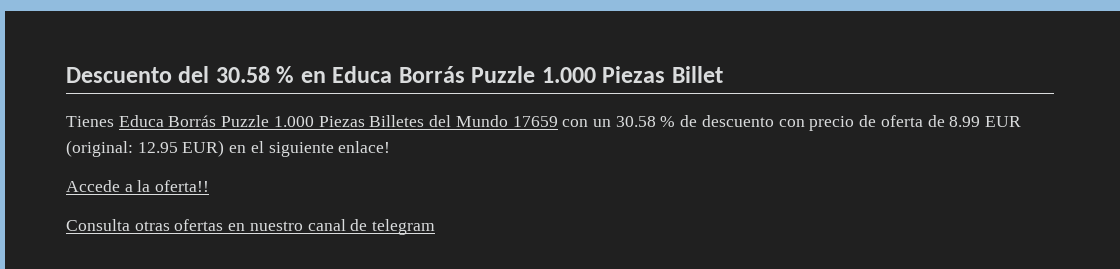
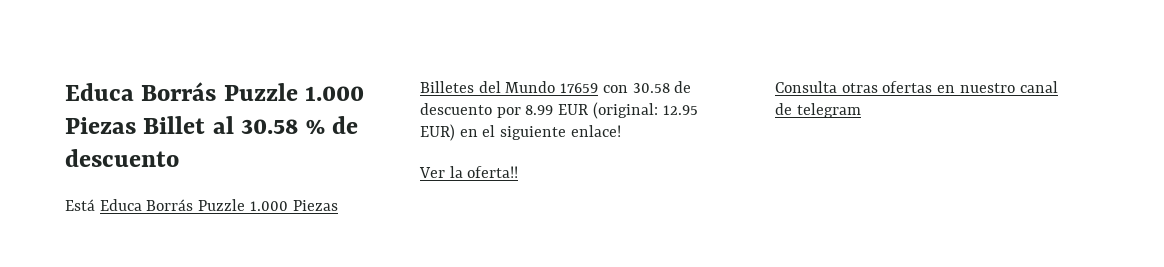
[66,66,326,83] Descuento del 30.58 % en -> (65, 92) none
[66,116,114,127] // Tienes -> [212,116,359,134] [65,149,179,167] [65,199,95,211] al 30.58 % de descuento // Está
[592,115,945,131] un 30.58 % de descuento con precio de oferta de -> [632,81,692,93] [420,103,521,118] 30.58 de descuento por
[66,180,133,192] Accede a -> [419,167,445,178] Ver

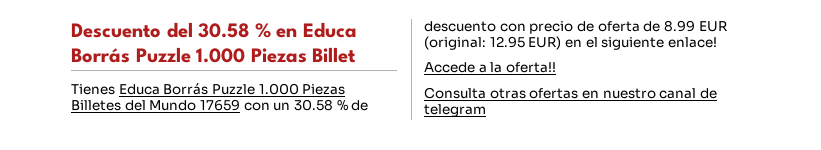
(65, 92) none -> [71,22,298,38] Descuento del 30.58 % en
[212,116,359,134] [65,149,179,167] [65,199,95,211] al 30.58 % de descuento // Está -> [71,84,115,95] // Tienes
[632,81,692,93] [420,103,521,118] 30.58 de descuento por -> [273,99,369,111] [424,21,661,34] un 30.58 % de descuento con precio de oferta de
[419,167,445,178] Ver -> [424,62,487,73] Accede a

